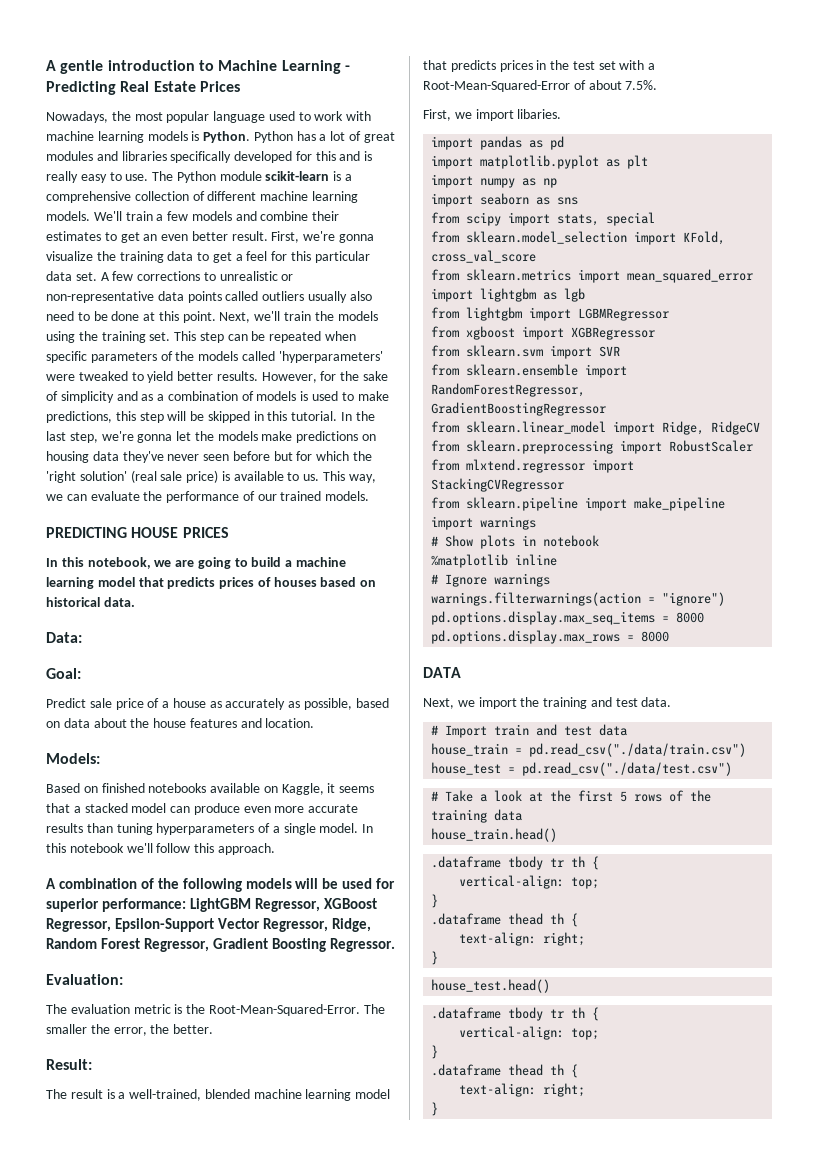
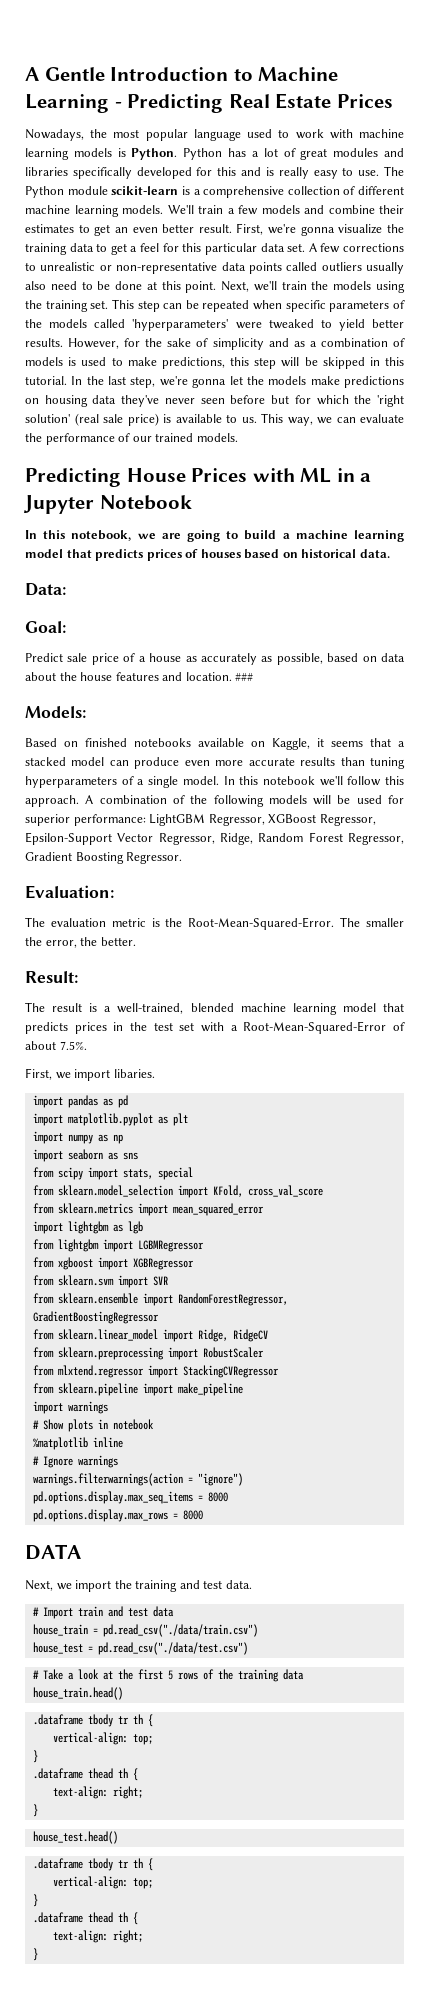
[46,60,195,74] A gentle introduction -> [25,67,229,81] A Gentle Introduction
[46,527,229,538] PREDICTING HOUSE PRICES -> [25,468,372,487] [23,495,192,514] Predicting House Prices with ML in a Jupyter Notebook
(315, 723) none -> [235,672,254,682] ###
(275, 849) // -> (79, 801) none

